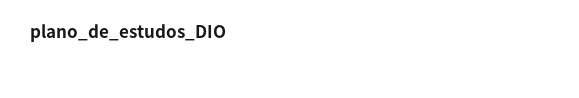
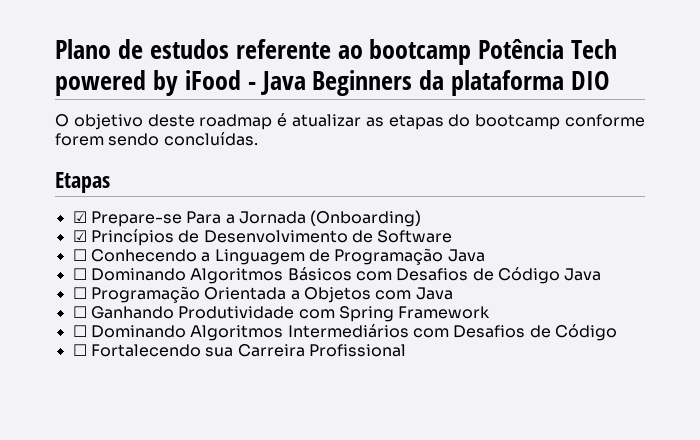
[30,24,226,42] plano_de_estudos_DIO -> [55,39,618,65] [55,70,610,96] [55,113,646,130] [55,132,258,146] [55,172,110,193] [72,210,422,227] [72,229,453,246] [72,248,485,265] [72,267,602,284] [72,286,453,303] [72,306,491,322] [72,324,617,341] [72,344,406,357] Plano de estudos referente ao bootcamp Potência Tech powered by iFood - Java Beginners da plataforma DIO // O objetivo deste roadmap é atualizar as etapas do bootcamp conforme forem sendo concluídas. // Etapas // ☑ Prepare-se Para a Jornada (Onboarding) // ☑ Princípios de Desenvolvimento de Software // ☐ Conhecendo a Linguagem de Programação Java // ☐ Dominando Algoritmos Básicos com Desafios de Código Java // ☐ Programação Orientada a Objetos com Java // ☐ Ganhando Produtividade com Spring Framework // ☐ Dominando Algoritmos Intermediários com Desafios de Código // ☐ Fortalecendo sua Carreira Profissional

